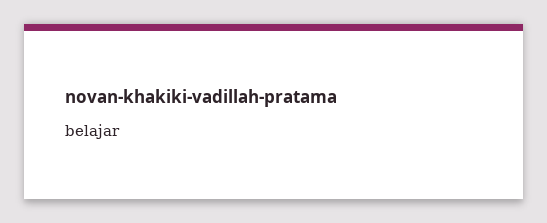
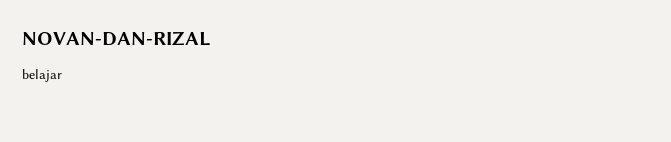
[65,89,337,107] novan-khakiki-vadillah-pratama -> [22,31,210,46] NOVAN-DAN-RIZAL

